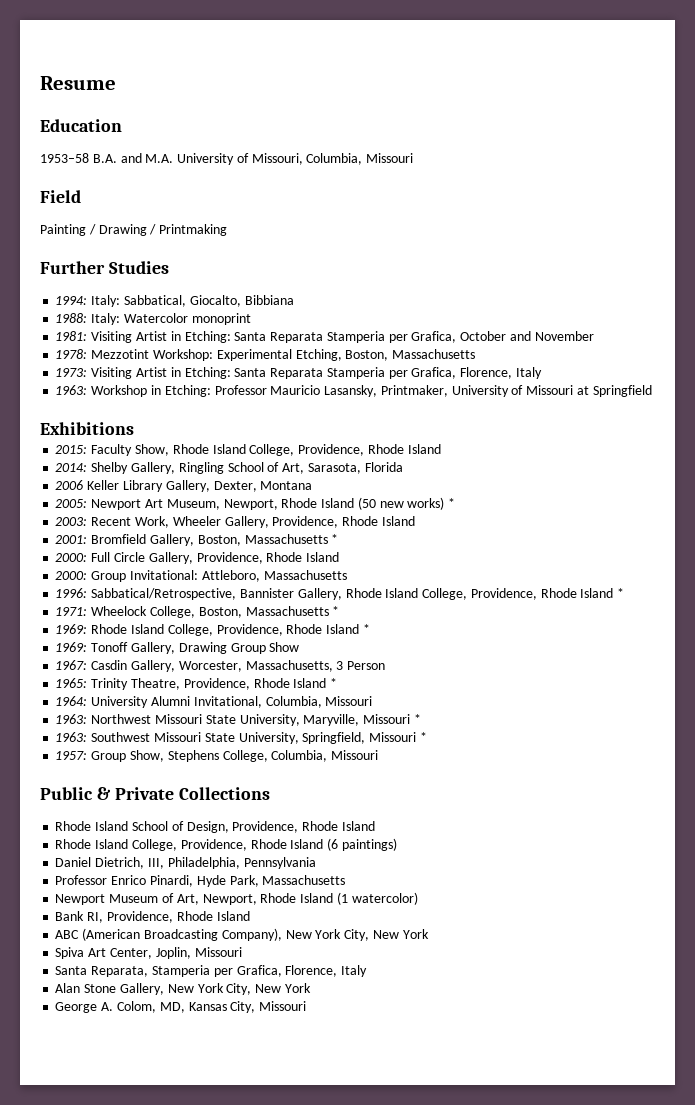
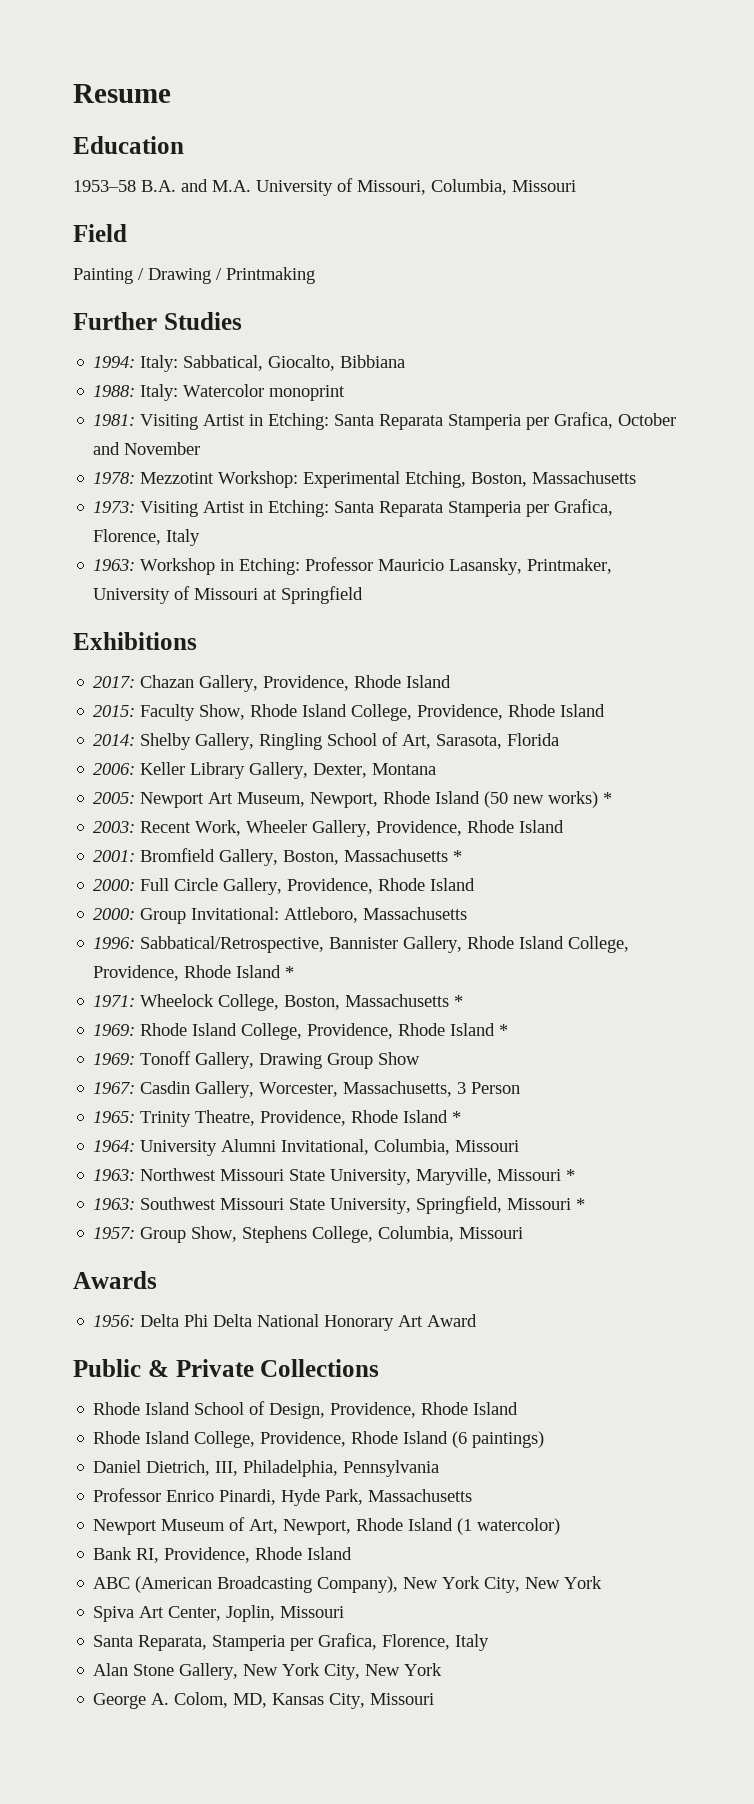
(134, 428) none -> [93,675,452,692] // 2017: Chazan Gallery, Providence, Rhode Island
[55,480,84,490] 2006 -> [93,763,136,775] 2006:
(379, 755) none -> [73,1271,157,1289] [93,1314,478,1331] // Awards // 1956: Delta Phi Delta National Honorary Art Award

